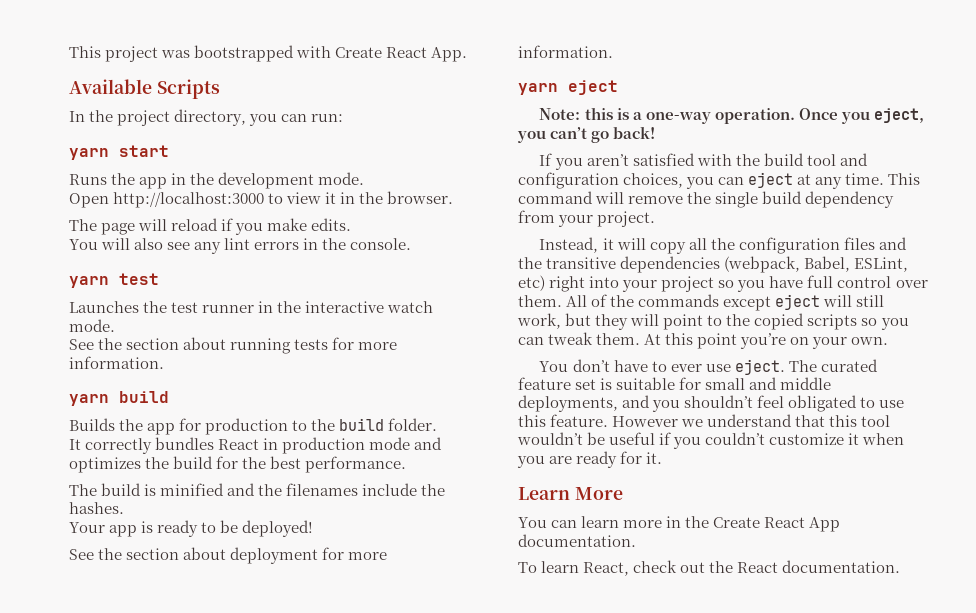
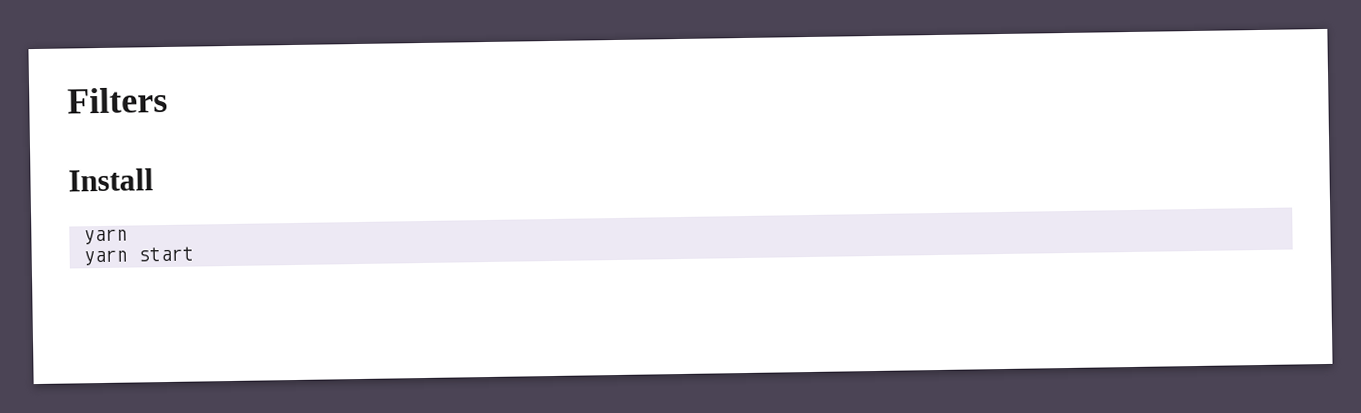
[69,45,468,62] [69,79,220,99] [69,109,344,126] [69,145,169,160] [69,172,365,189] [69,191,454,208] [69,218,352,235] [69,238,412,254] [69,273,159,288] [69,301,434,313] [69,319,115,332] [69,337,398,354] [69,356,164,369] [69,391,169,406] [69,418,438,435] [69,437,443,454] [69,456,407,473] [69,483,446,496] [69,502,124,514] [69,520,314,537] [69,547,388,564] [518,45,613,58] [518,80,618,95] [539,107,924,124] [517,126,656,143] [539,153,868,170] [518,172,921,189] [518,191,895,208] [518,210,656,227] [539,237,907,254] [518,256,909,273] [518,275,928,292] [518,294,885,311] [517,313,909,330] [518,332,889,349] [539,359,878,375] [518,377,832,390] [518,395,905,412] [518,414,891,427] [517,432,905,449] [517,451,663,468] [518,487,623,500] [518,516,841,532] [518,534,636,547] [518,560,901,576] This project was bootstrapped with Create React App. // Available Scripts // In the project directory, you can run: // yarn start // Runs the app in the development mode. // Open http://localhost:3000 to view it in the browser. // The page will reload if you make edits. // You will also see any lint errors in the console. // yarn test // Launches the test runner in the interactive watch mode. // See the section about running tests for more information. // yarn build // Builds the app for production to the build folder. // It correctly bundles React in production mode and optimizes the build for the best performance. // The build is minified and the filenames include the hashes. // Your app is ready to be deployed! // See the section about deployment for more information. // yarn eject // Note: this is a one-way operation. Once you eject, you can’t go back! // If you aren’t satisfied with the build tool and configuration choices, you can eject at any time. This command will remove the single build dependency from your project. // Instead, it will copy all the configuration files and the transitive dependencies (webpack, Babel, ESLint, etc) right into your project so you have full control over them. All of the commands except eject will still work, but they will point to the copied scripts so you can tweak them. At this point you’re on your own. // You don’t have to ever use eject. The curated feature set is suitable for small and middle deployments, and you shouldn’t feel obligated to use this feature. However we understand that this tool wouldn’t be useful if you couldn’t customize it when you are ready for it. // Learn More // You can learn more in the Create React App documentation. // To learn React, check out the React documentation. -> [67,86,168,114] [68,168,154,192] [82,228,128,245] [82,246,194,266] Filters // Install // yarn // yarn start

